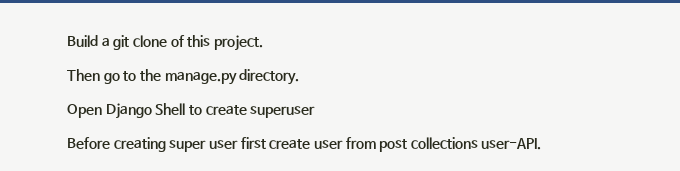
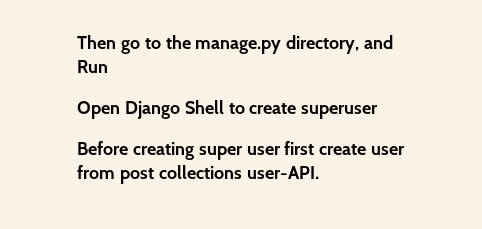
[67,35,263,51] Build a git clone of this project. // -> (77, 42) none
[239,69,300,85] directory. -> [286,35,394,54] [77,60,108,73] directory, and Run

